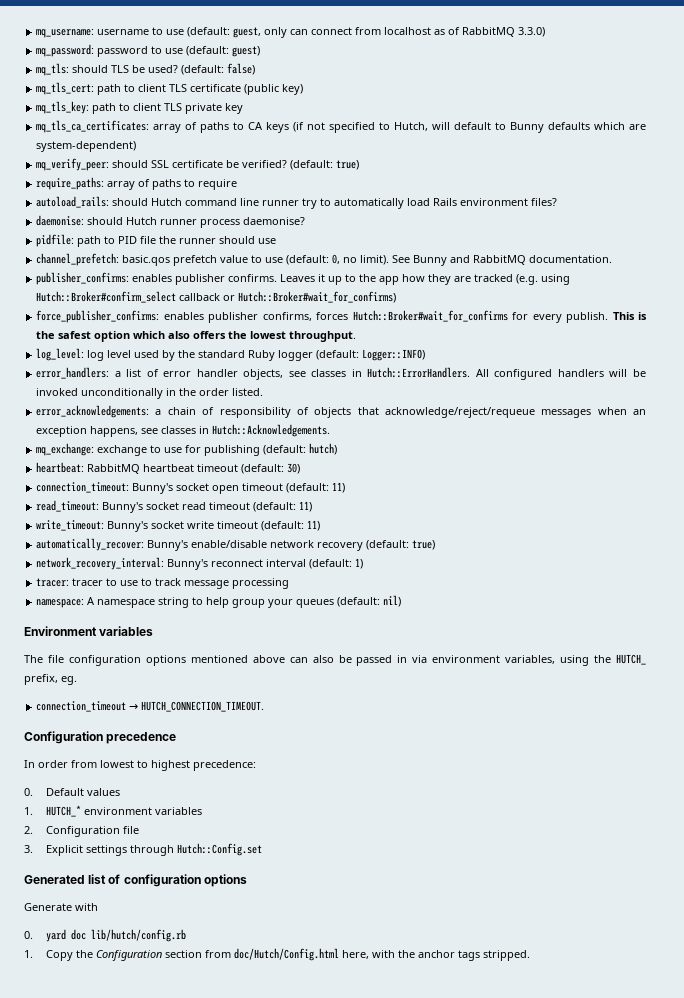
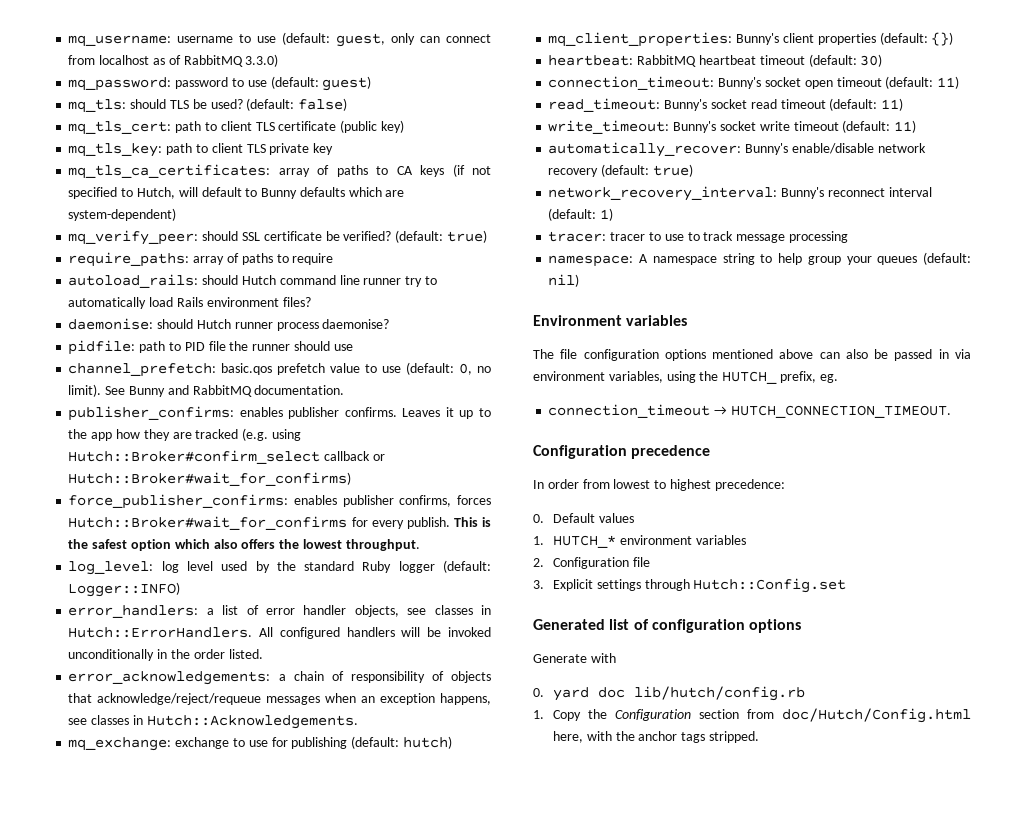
(338, 449) none -> [548,32,954,47] // mq_client_properties: Bunny's client properties (default: {})

